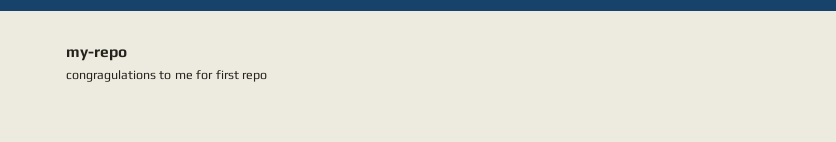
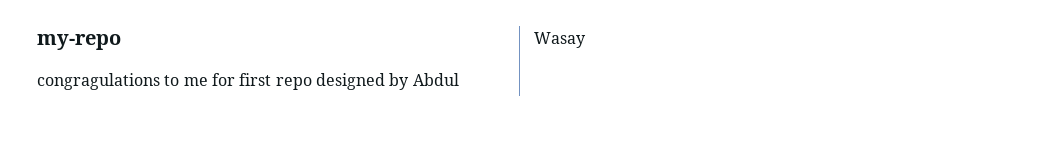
(267, 77) none -> [315,73,459,90] [534,32,586,48] designed by Abdul Wasay

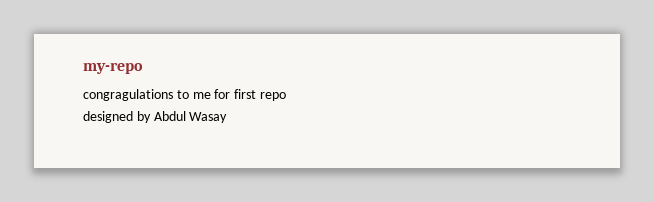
(312, 83) none -> (286, 96) //

